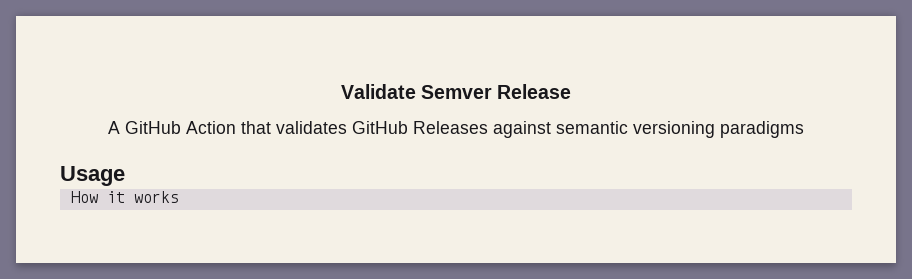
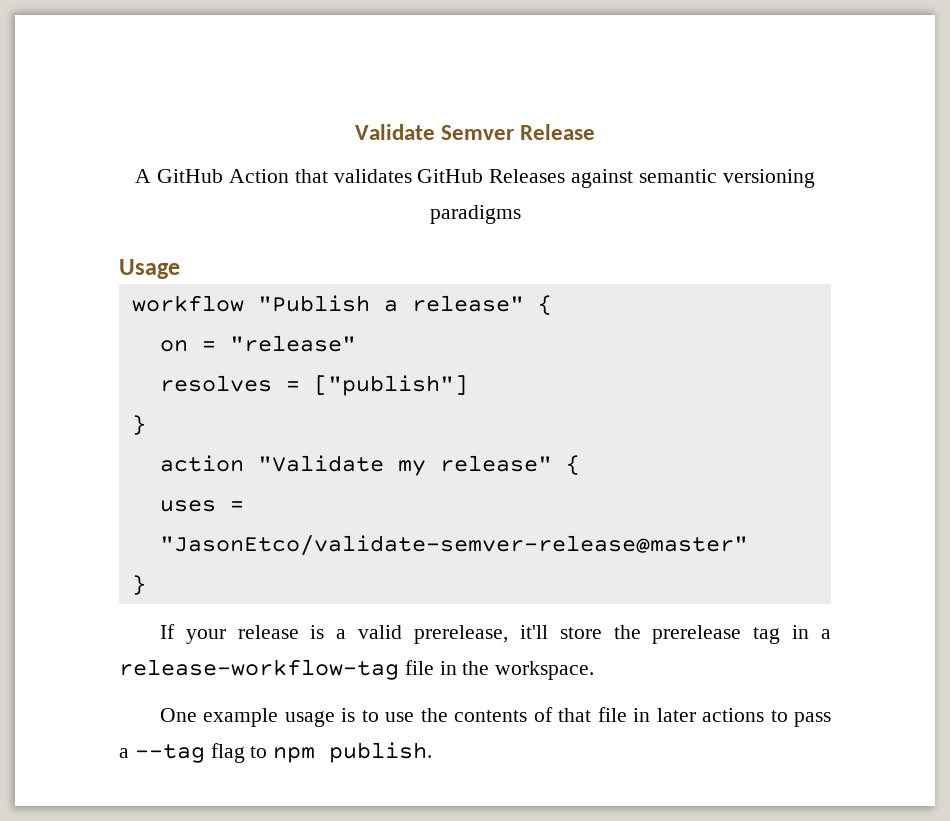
[70,191,179,203] How it works -> [131,295,552,315] [159,335,356,352] [159,375,468,396] [131,415,146,435] [159,455,580,476] [159,500,244,512] [159,535,748,556] [131,575,146,595] [159,624,832,644] [119,659,595,680] [159,707,832,727] [119,742,433,763] workflow "Publish a release" { // on = "release" // resolves = ["publish"] // } // action "Validate my release" { // uses = "JasonEtco/validate-semver-release@master" // } // If your release is a valid prerelease, it'll store the prerelease tag in a release-workflow-tag file in the workspace. // One example usage is to use the contents of that file in later actions to pass a --tag flag to npm publish.

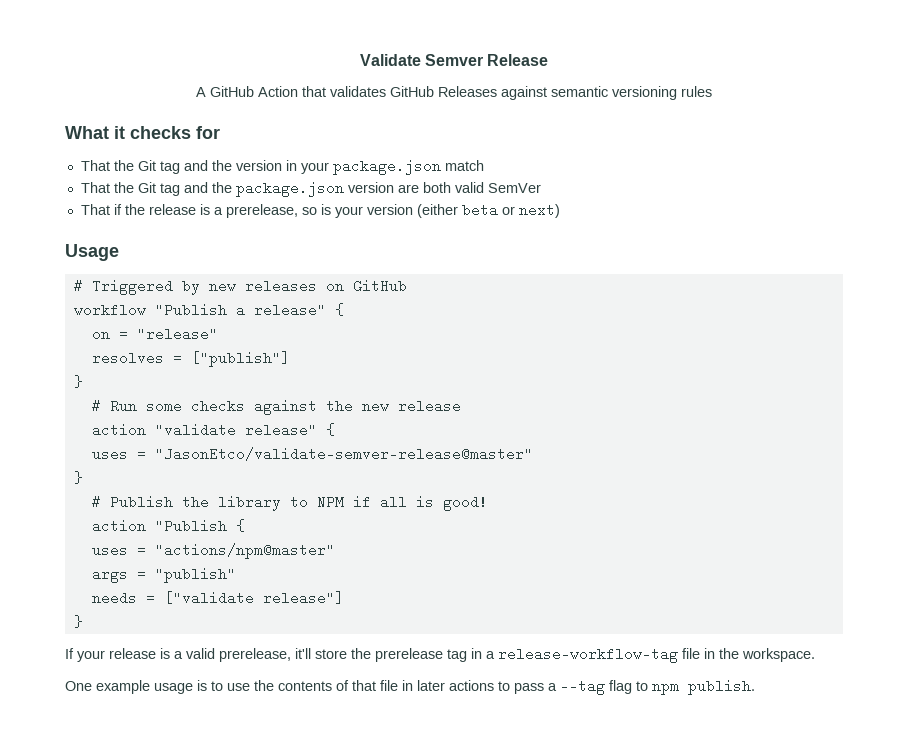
[429,205,521,224] [119,259,180,279] paradigms // Usage -> [681,86,712,97] [65,126,220,139] [80,159,484,175] [80,181,541,197] [80,203,560,218] [65,244,119,261] [73,279,407,295] rules // What it checks for // That the Git tag and the version in your package.json match // That the Git tag and the package.json version are both valid SemVer // That if the release is a prerelease, so is your version (either beta or next) // Usage // # Triggered by new releases on GitHub
[159,455,426,476] // action "Validate my -> [91,399,461,415] [91,423,236,437] // # Run some checks against the new release // action "validate
(146, 585) none -> [91,495,488,511] [91,519,245,533] [91,543,335,559] [91,567,236,583] [91,591,344,605] [73,615,83,628] // # Publish the library to NPM if all is good! // action "Publish { // uses = "actions/npm@master" // args = "publish" // needs = ["validate release"] // }

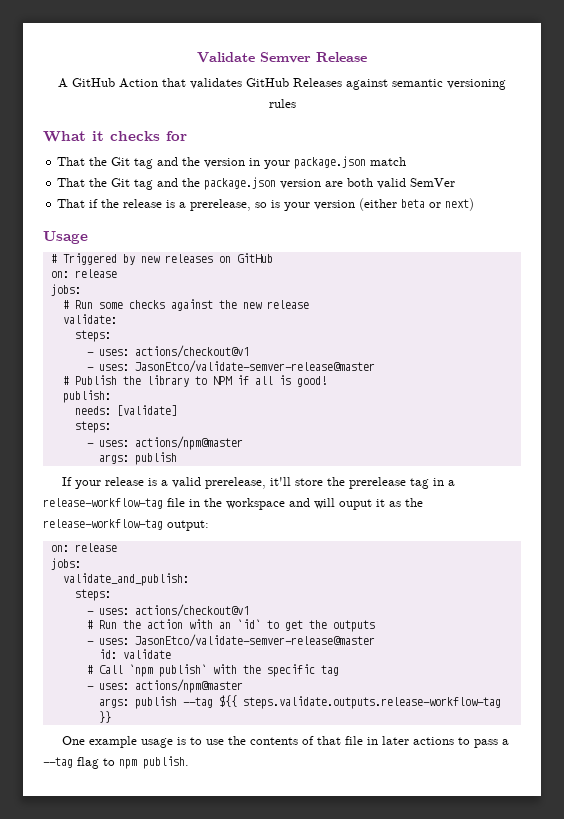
[73,303,344,317] [91,327,218,341] [91,351,290,367] [73,375,83,388] workflow "Publish a release" { // on = "release" // resolves = ["publish"] // } -> [50,269,117,278] [50,284,81,296] on: release // jobs:
[91,423,335,437] [91,447,533,461] [73,471,83,484] action "validate release" { // uses = "JasonEtco/validate-semver-release@master" // } -> [62,314,117,324] [74,330,111,342] [86,345,249,358] [86,360,375,373] validate: // steps: // - uses: actions/checkout@v1 // - uses: JasonEtco/validate-semver-release@master
[91,519,245,533] [91,543,335,559] [91,567,236,583] [91,591,344,605] [73,615,83,628] action "Publish { // uses = "actions/npm@master" // args = "publish" // needs = ["validate release"] // } -> [62,390,111,403] [74,405,177,416] [74,421,111,433] [86,436,243,450] [98,452,177,465] publish: // needs: [validate] // steps: // - uses: actions/npm@master // args: publish
[742,648,815,662] workspace. -> [226,498,423,510] [43,519,209,531] [50,543,117,552] [50,558,81,570] [62,573,189,586] [74,589,111,601] [86,604,249,617] [86,619,375,632] [86,634,375,647] [98,649,171,659] [86,664,339,677] [86,679,243,693] [98,695,501,709] [98,711,111,723] workspace and will ouput it as the release-workflow-tag output: // on: release // jobs: // validate_and_publish: // steps: // - uses: actions/checkout@v1 // # Run the action with an `id` to get the outputs // - uses: JasonEtco/validate-semver-release@master // id: validate // # Call `npm publish` with the specific tag // - uses: actions/npm@master // args: publish --tag ${{ steps.validate.outputs.release-workflow-tag }}

